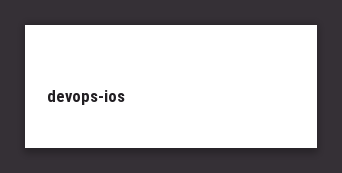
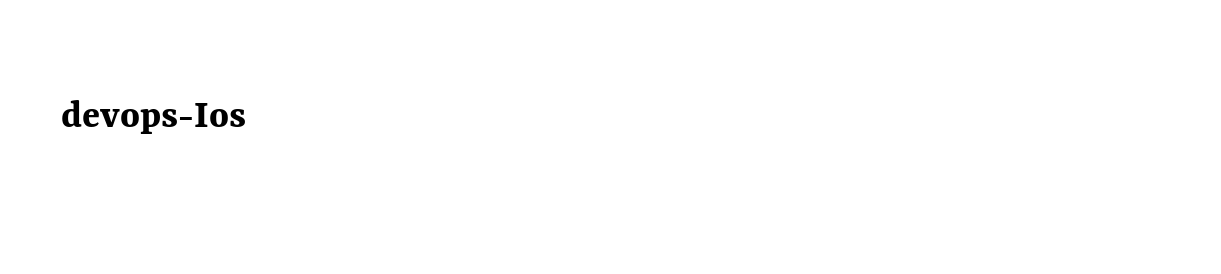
[47,90,125,105] devops-ios -> [61,100,246,134] devops-Ios

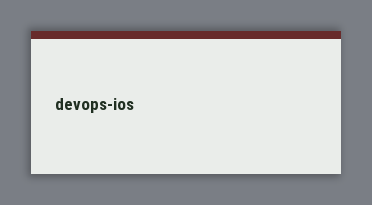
[61,100,246,134] devops-Ios -> [55,98,134,113] devops-ios

